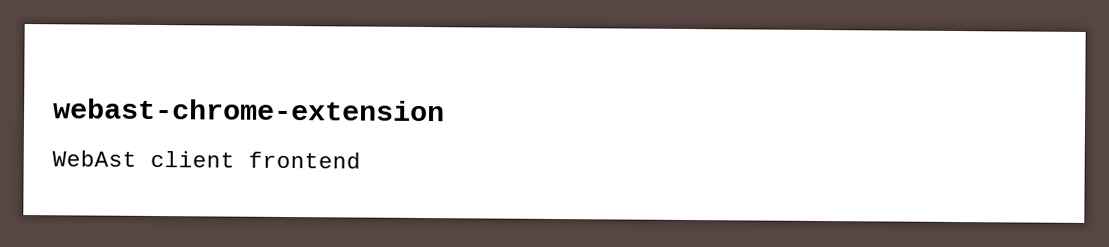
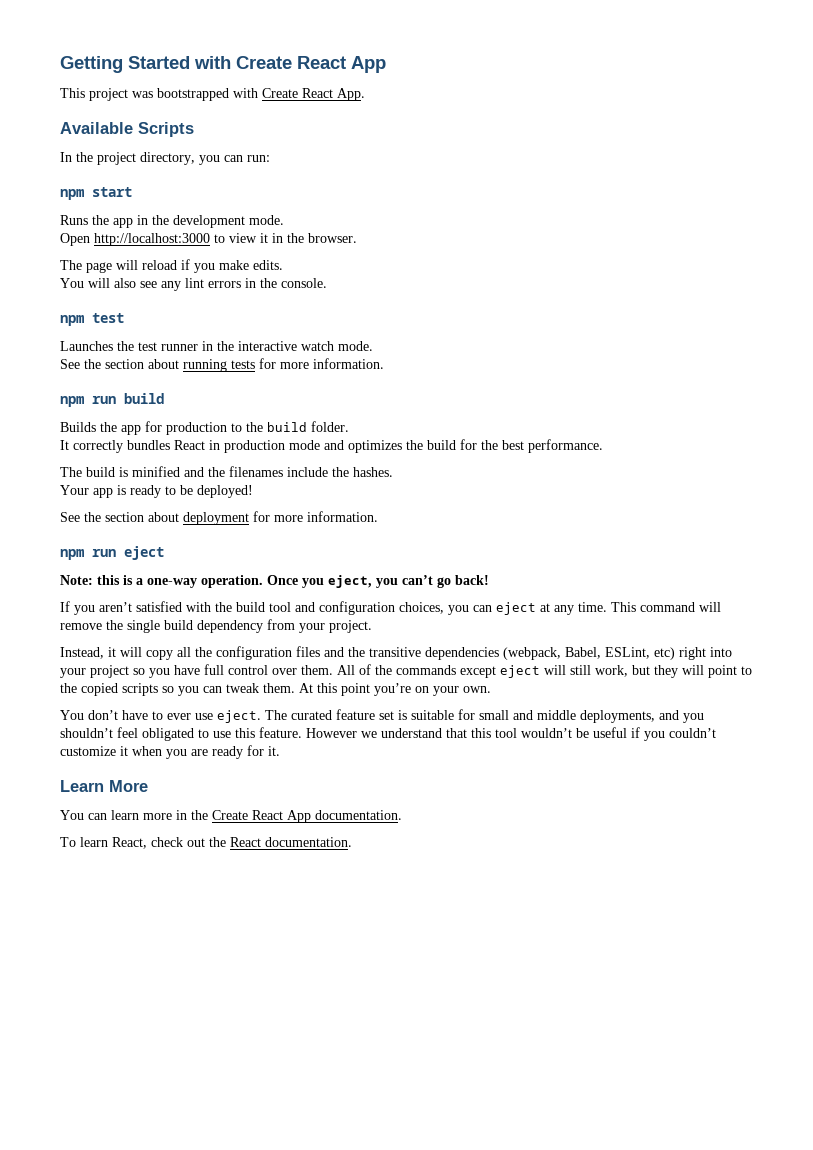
[53,98,445,122] [52,150,361,169] webast-chrome-extension // WebAst client frontend -> [60,56,386,73] [60,88,365,101] [60,122,194,137] [60,152,270,165] [60,187,132,200] [60,215,284,228] [60,233,357,246] [60,259,283,273] [60,278,327,291] [60,313,124,326] [60,341,373,351] [60,358,384,372] [60,393,164,407] [60,421,349,435] [60,439,603,453] [60,466,393,477] [60,485,253,498] [60,511,378,525] [60,546,164,560] [60,575,489,588] [60,601,721,615] [60,619,372,633] [60,646,732,660] [60,664,752,678] [60,683,491,696] [60,709,704,723] [60,727,716,741] [60,745,280,759] [60,780,148,792] [60,810,402,823] [60,837,352,849] Getting Started with Create React App // This project was bootstrapped with Create React App. // Available Scripts // In the project directory, you can run: // npm start // Runs the app in the development mode. // Open http://localhost:3000 to view it in the browser. // The page will reload if you make edits. // You will also see any lint errors in the console. // npm test // Launches the test runner in the interactive watch mode. // See the section about running tests for more information. // npm run build // Builds the app for production to the build folder. // It correctly bundles React in production mode and optimizes the build for the best performance. // The build is minified and the filenames include the hashes. // Your app is ready to be deployed! // See the section about deployment for more information. // npm run eject // Note: this is a one-way operation. Once you eject, you can’t go back! // If you aren’t satisfied with the build tool and configuration choices, you can eject at any time. This command will remove the single build dependency from your project. // Instead, it will copy all the configuration files and the transitive dependencies (webpack, Babel, ESLint, etc) right into your project so you have full control over them. All of the commands except eject will still work, but they will point to the copied scripts so you can tweak them. At this point you’re on your own. // You don’t have to ever use eject. The curated feature set is suitable for small and middle deployments, and you shouldn’t feel obligated to use this feature. However we understand that this tool wouldn’t be useful if you couldn’t customize it when you are ready for it. // Learn More // You can learn more in the Create React App documentation. // To learn React, check out the React documentation.

